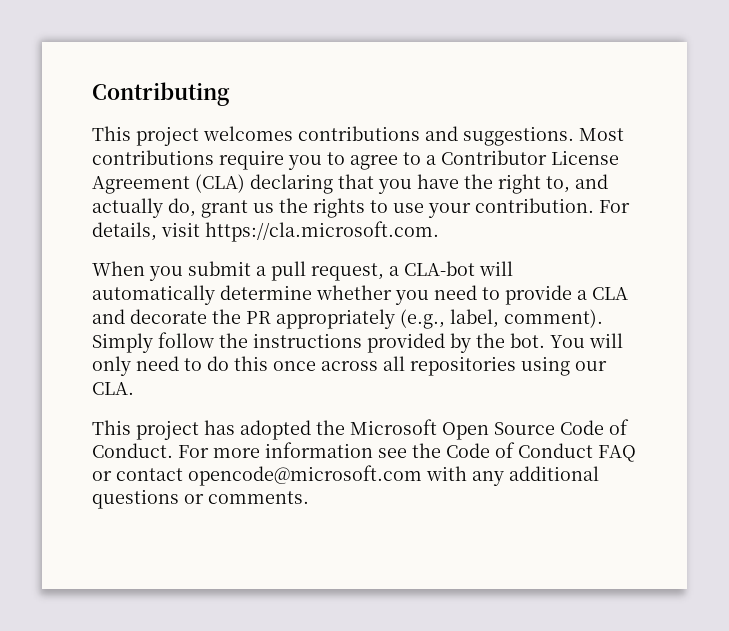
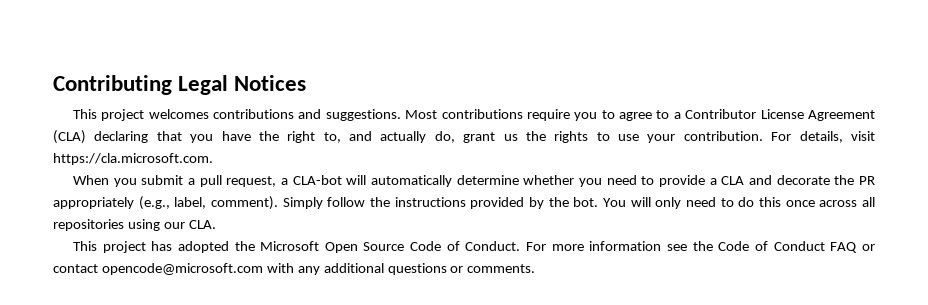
(230, 94) none -> [178,75,307,95] Legal Notices

